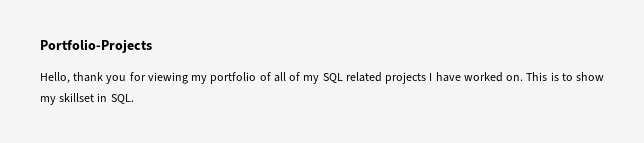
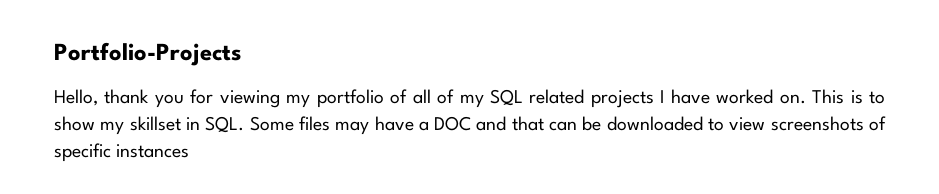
(134, 99) none -> [249,116,886,135] [54,143,190,162] Some files may have a DOC and that can be downloaded to view screenshots of specific instances

